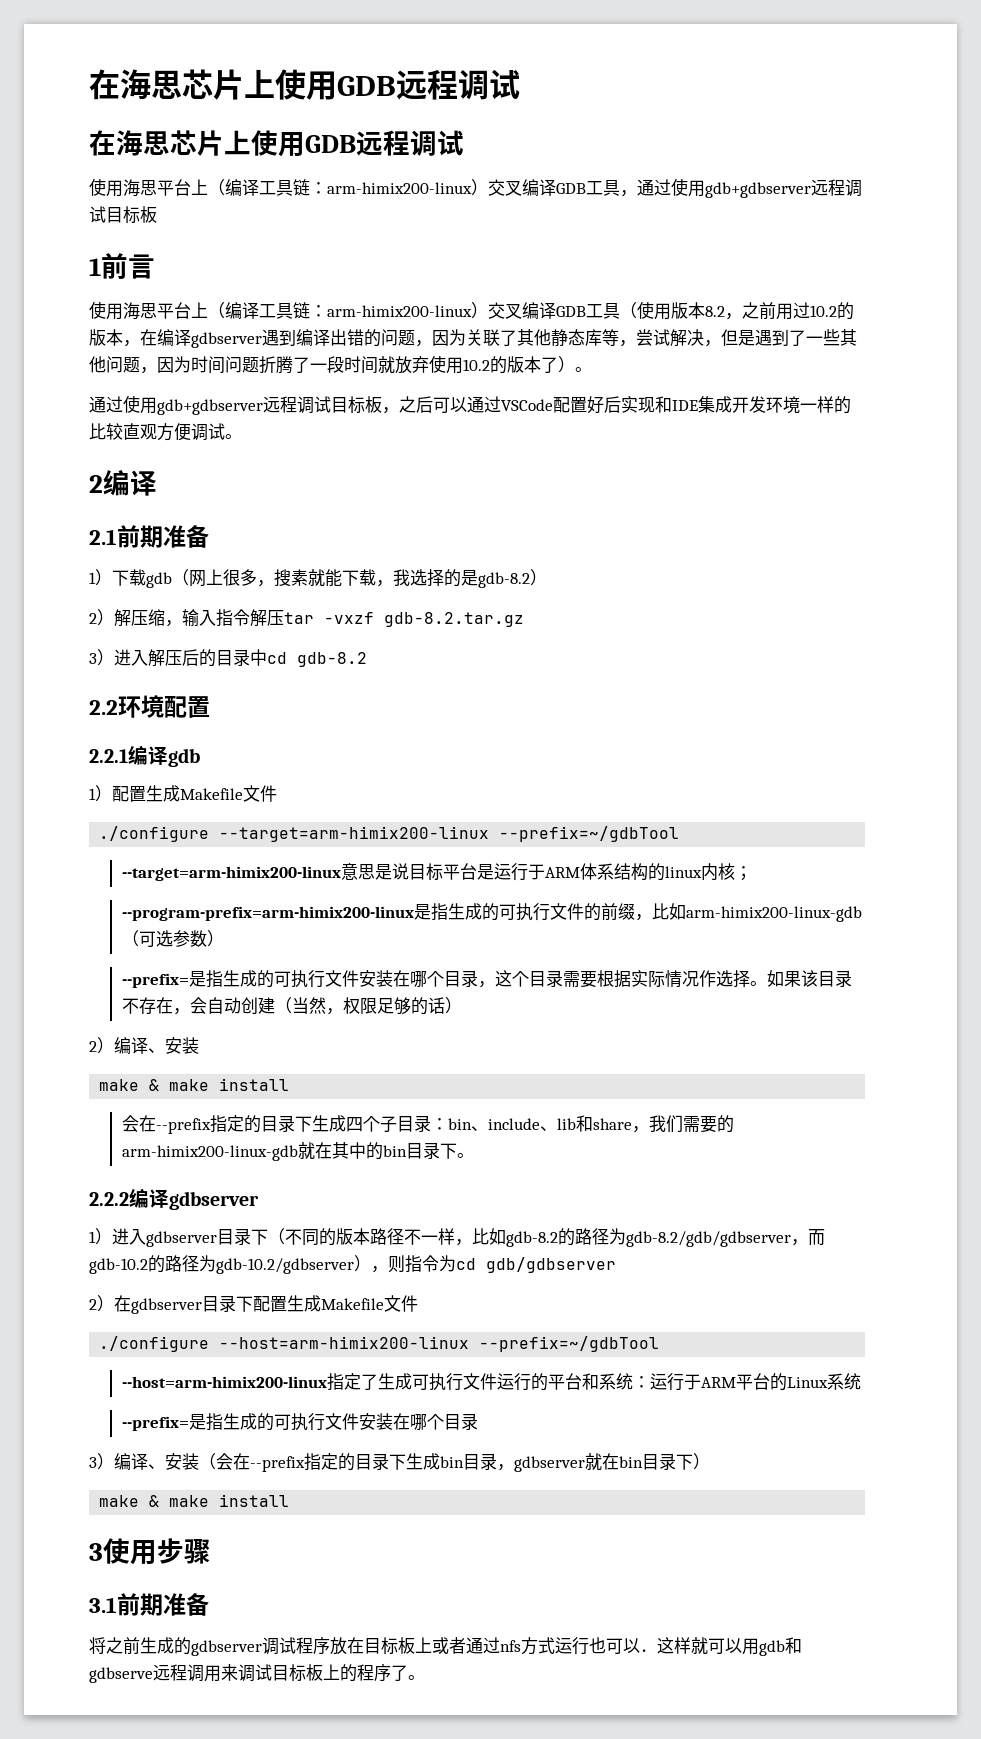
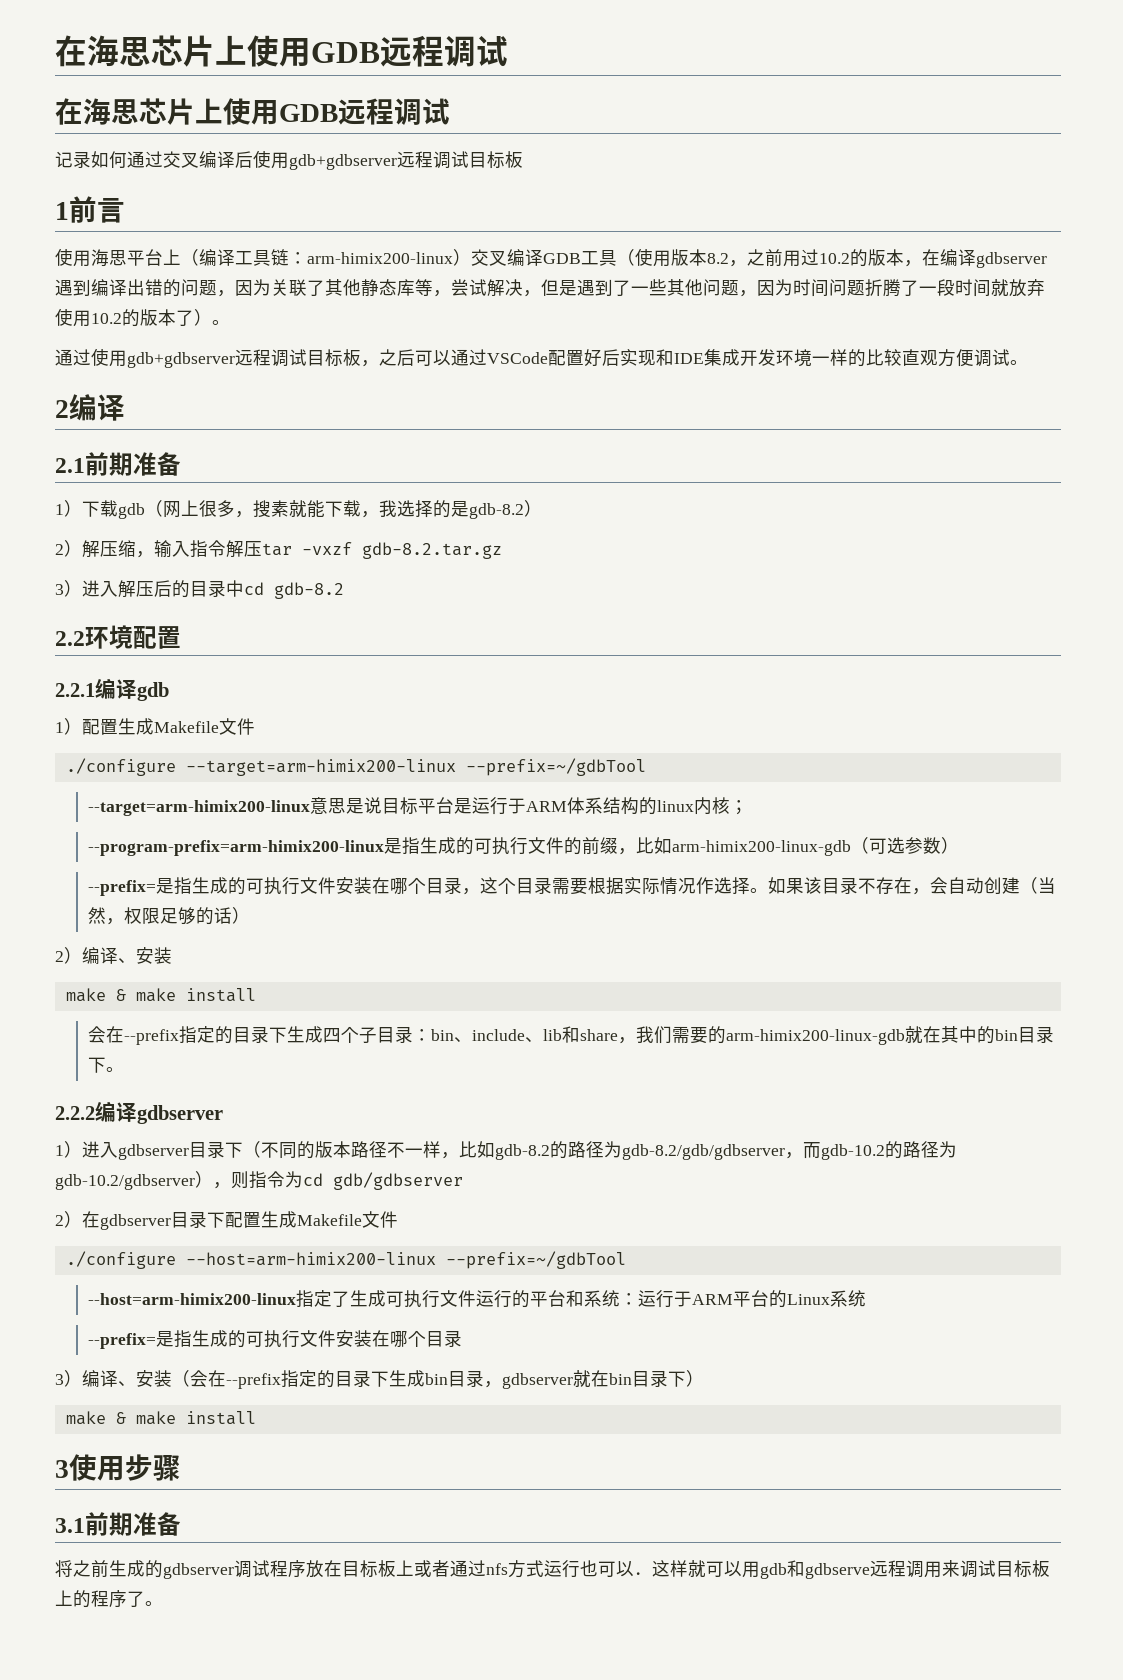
[89,178,671,197] 使用海思平台上（编译工具链：arm-himix200-linux）交叉编译GDB工具，通过 -> [55,151,253,168] 记录如何通过交叉编译后

